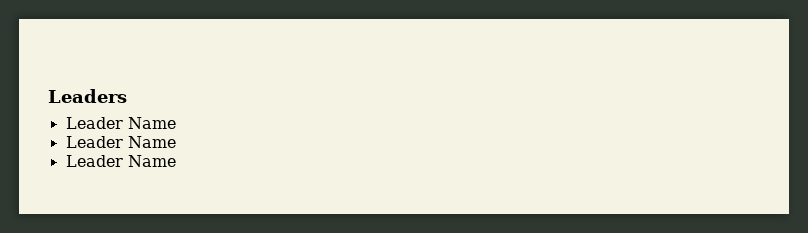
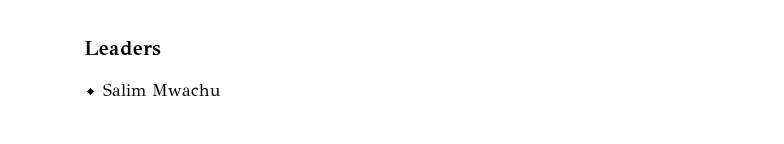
[65,117,176,129] [65,136,176,148] [65,155,176,167] Leader Name // Leader Name // Leader Name -> [103,83,222,96] Salim Mwachu

